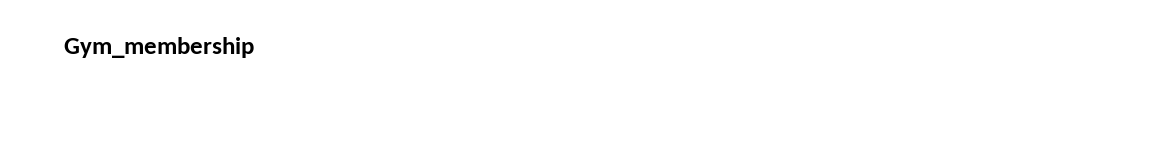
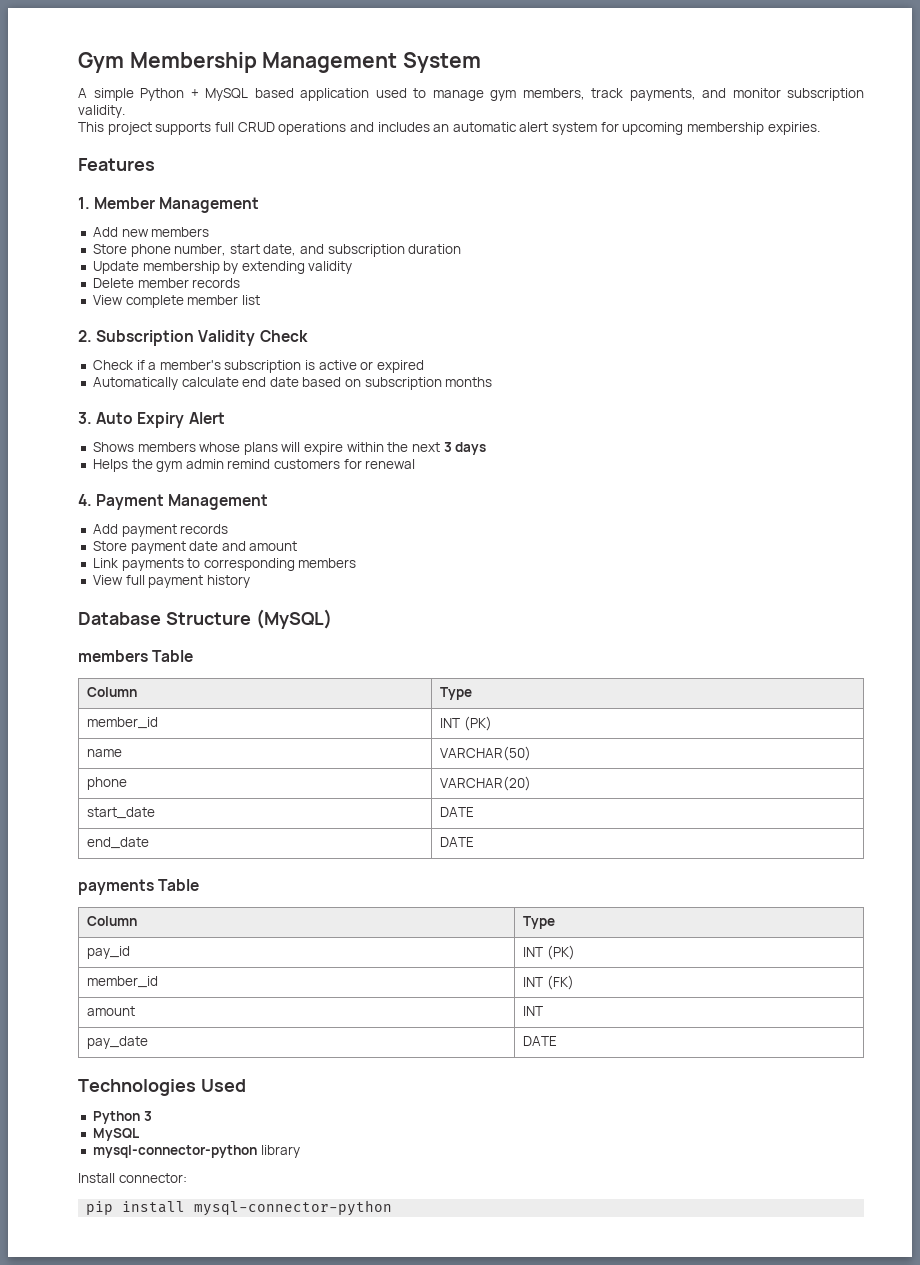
[64,37,254,58] Gym_membership -> [78,52,482,73] [78,88,864,101] [78,105,125,118] [78,122,820,135] [78,158,155,171] [78,197,260,213] [92,227,210,237] [92,244,462,257] [92,261,353,274] [92,278,241,288] [92,295,260,308] [78,330,308,346] [92,360,425,373] [92,377,493,390] [78,412,225,428] [92,442,487,455] [92,459,416,472] [78,494,269,510] [92,524,229,537] [92,541,298,554] [92,558,357,571] [92,575,250,588] [78,609,332,629] [78,650,194,662] [87,687,138,697] [440,687,473,700] [87,717,159,729] [440,716,492,731] [87,749,123,757] [440,746,532,761] [87,777,128,790] [440,776,532,791] [87,807,156,819] [440,807,475,817] [87,837,150,849] [440,837,475,847] [78,879,200,895] [87,916,138,926] [523,916,556,929] [87,946,131,959] [523,945,575,960] [87,976,159,988] [523,975,574,990] [87,1006,136,1016] [523,1006,544,1016] [87,1036,149,1049] [523,1036,558,1046] [78,1079,246,1096] [92,1111,152,1124] [92,1128,139,1141] [92,1145,300,1158] [78,1173,187,1183] [86,1200,393,1216] Gym Membership Management System // A simple Python + MySQL based application used to manage gym members, track payments, and monitor subscription validity. // This project supports full CRUD operations and includes an automatic alert system for upcoming membership expiries. // Features // 1. Member Management // Add new members // Store phone number, start date, and subscription duration // Update membership by extending validity // Delete member records // View complete member list // 2. Subscription Validity Check // Check if a member's subscription is active or expired // Automatically calculate end date based on subscription months // 3. Auto Expiry Alert // Shows members whose plans will expire within the next 3 days // Helps the gym admin remind customers for renewal // 4. Payment Management // Add payment records // Store payment date and amount // Link payments to corresponding members // View full payment history // Database Structure (MySQL) // members Table // Column | Type // member_id | INT (PK) // name | VARCHAR(50) // phone | VARCHAR(20) // start_date | DATE // end_date | DATE // payments Table // Column | Type // pay_id | INT (PK) // member_id | INT (FK) // amount | INT // pay_date | DATE // Technologies Used // Python 3 // MySQL // mysql-connector-python library // Install connector: // pip install mysql-connector-python

